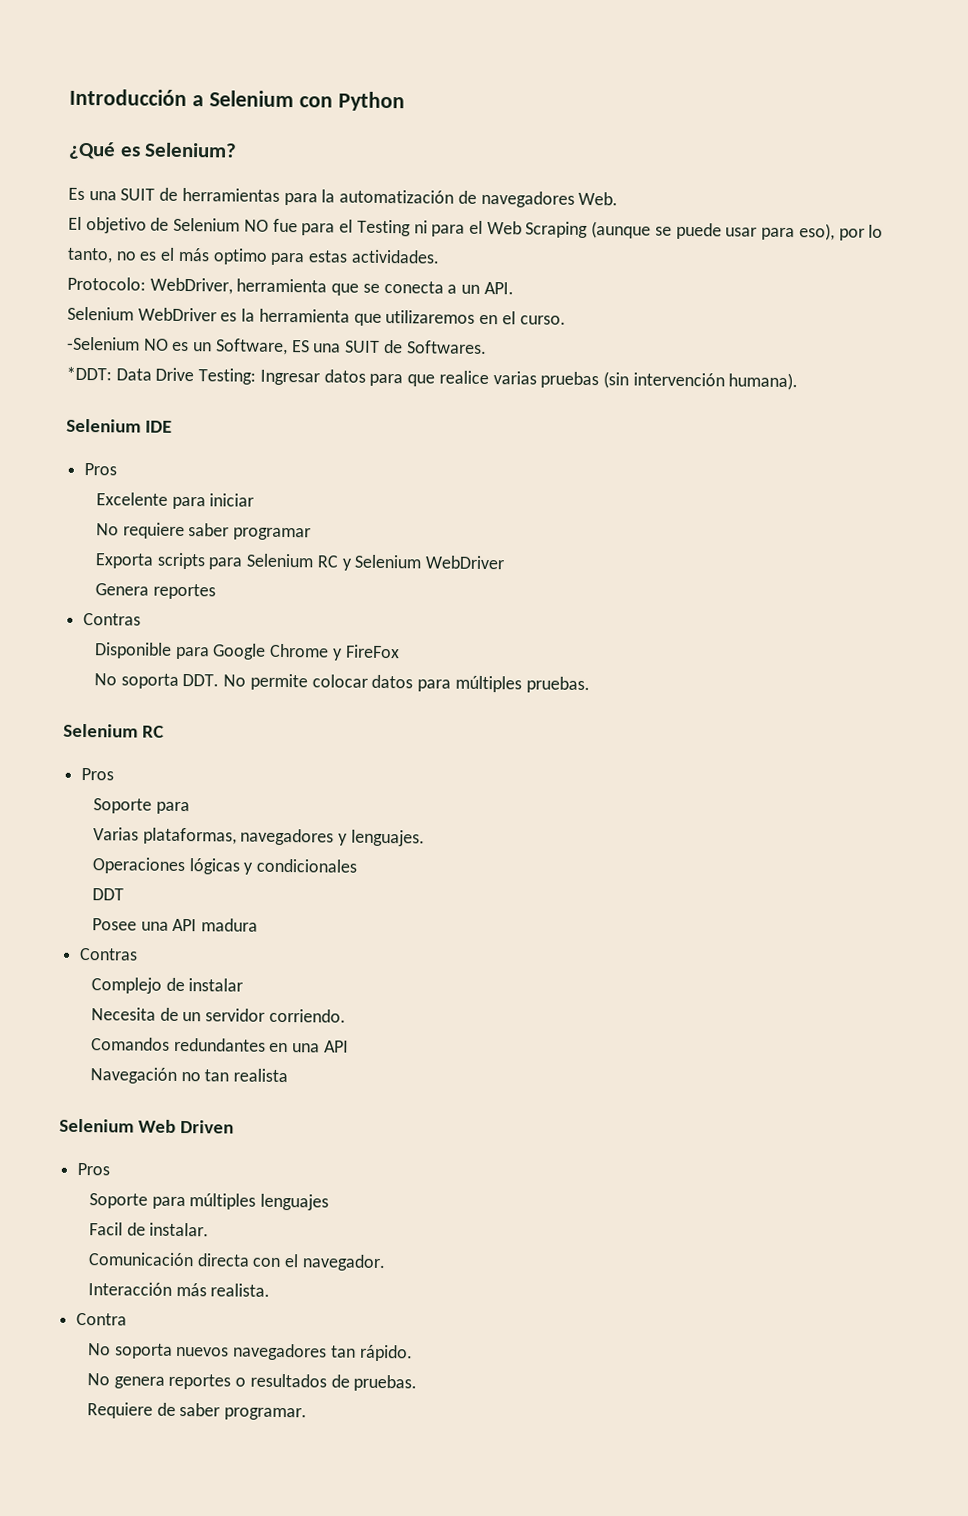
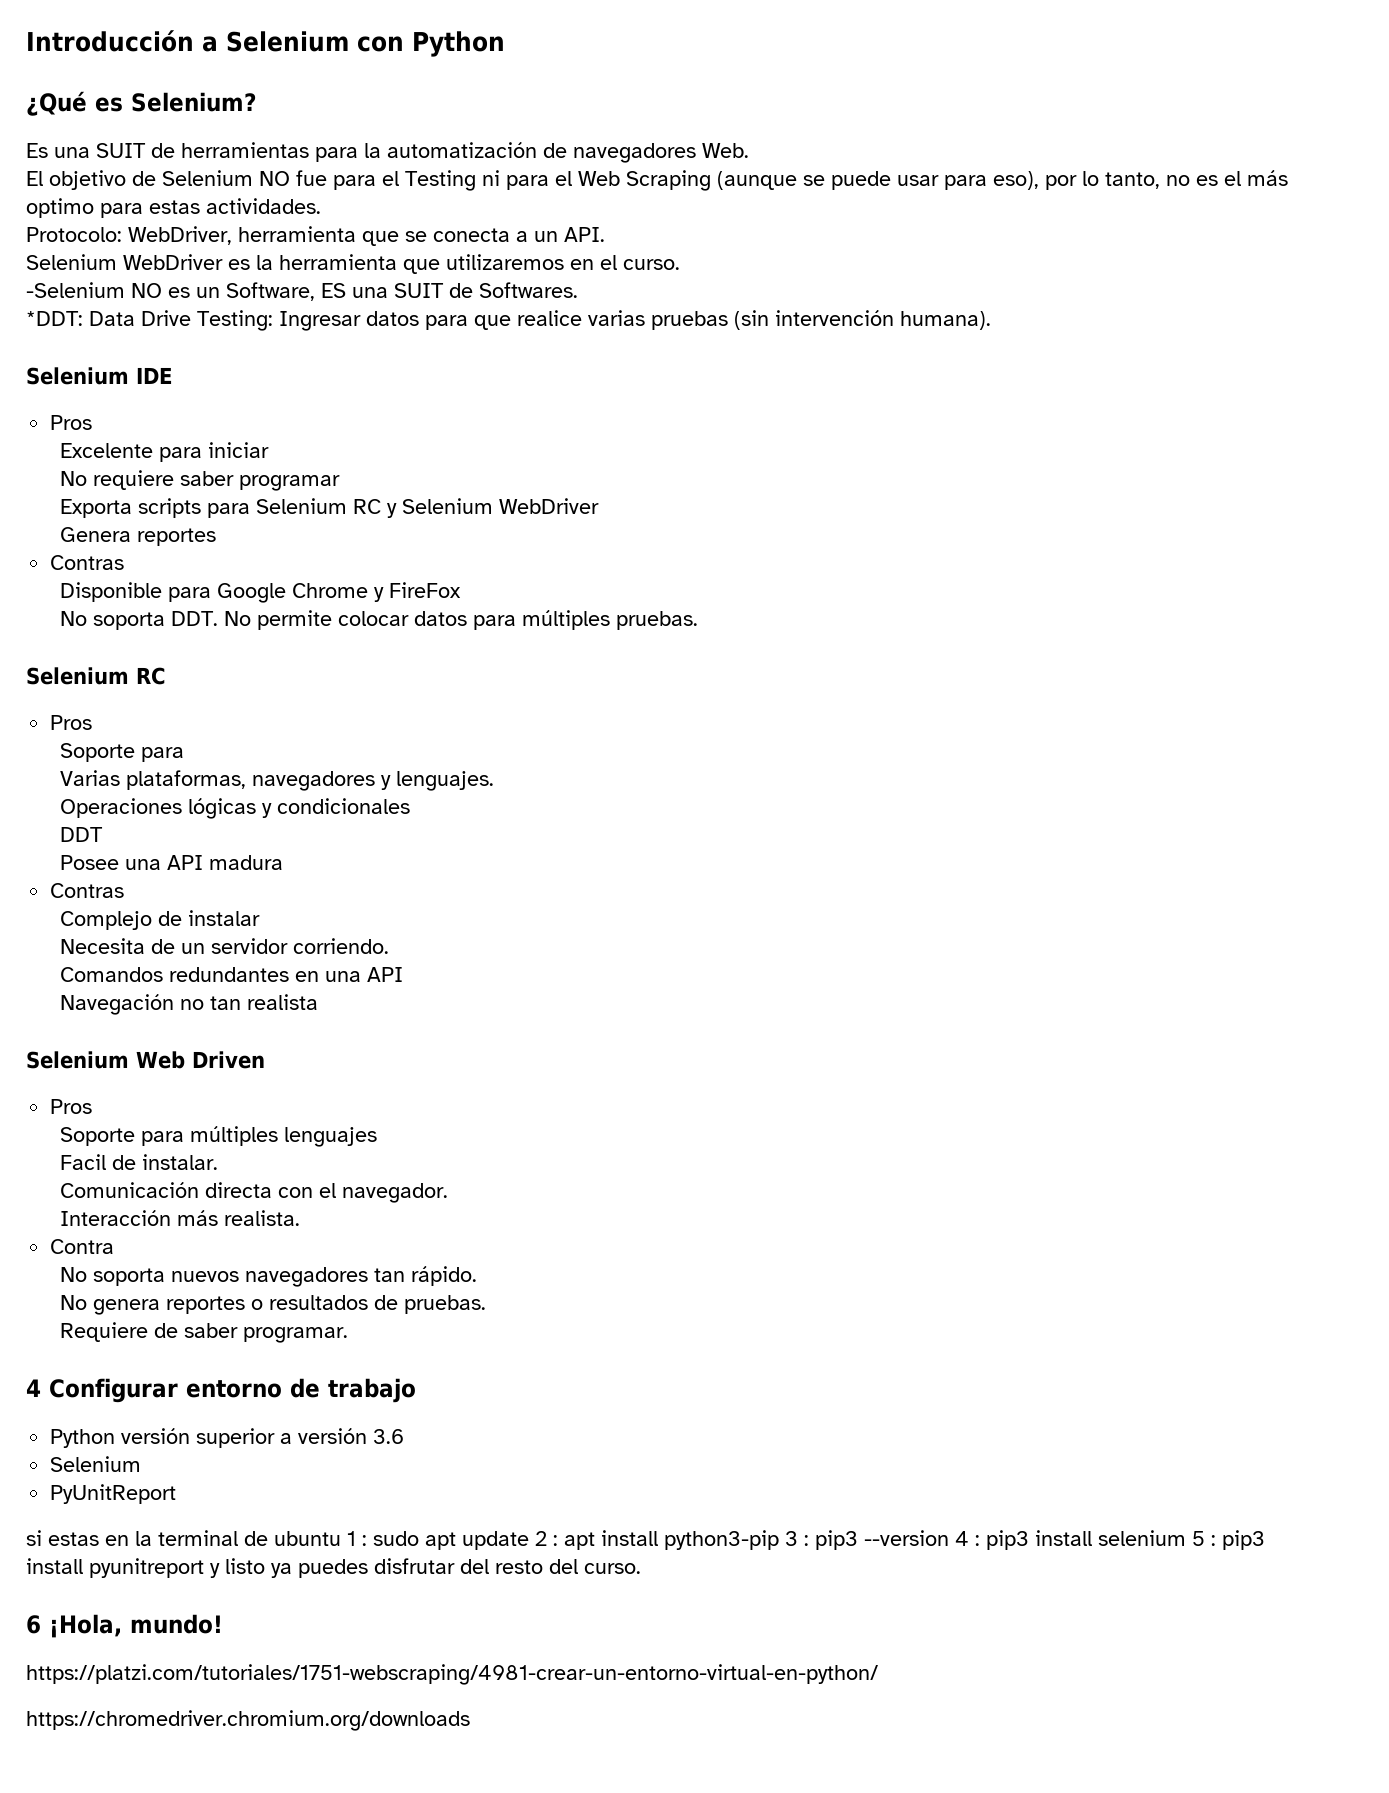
(308, 1414) none -> [26,1378,416,1403] [50,1428,405,1448] [50,1456,142,1472] [50,1484,177,1504] [26,1530,1265,1550] [26,1558,641,1578] [26,1614,223,1638] [26,1664,878,1685] [26,1710,470,1731] // 4 Configurar entorno de trabajo // Python versión superior a versión 3.6 // Selenium // PyUnitReport // si estas en la terminal de ubuntu 1 : sudo apt update 2 : apt install python3-pip 3 : pip3 --version 4 : pip3 install selenium 5 : pip3 install pyunitreport y listo ya puedes disfrutar del resto del curso. // 6 ¡Hola, mundo! // https://platzi.com/tutoriales/1751-webscraping/4981-crear-un-entorno-virtual-en-python/ // https://chromedriver.chromium.org/downloads

